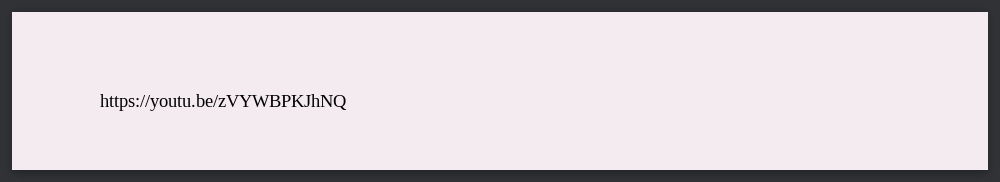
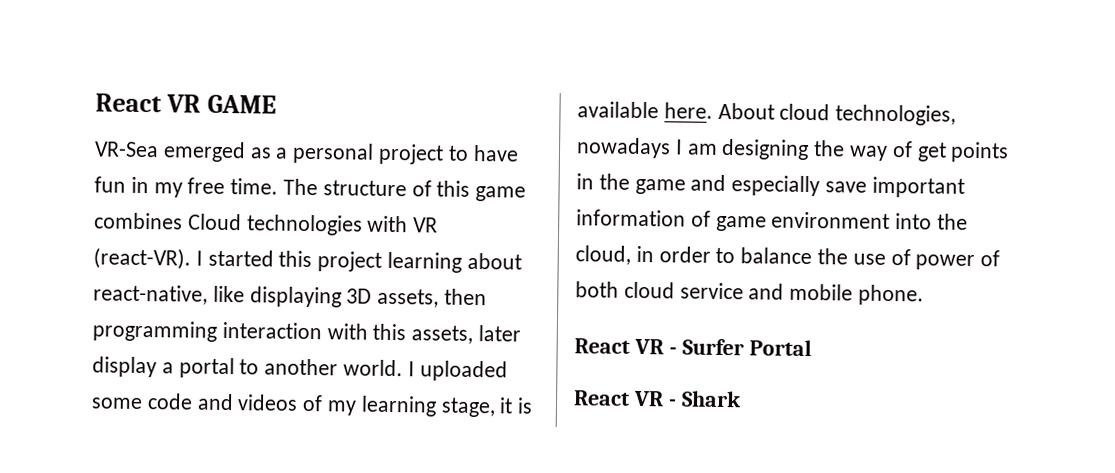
[100,94,347,111] https://youtu.be/zVYWBPKJhNQ -> [95,93,278,114] [94,141,519,165] [94,176,527,202] [94,212,439,236] [93,247,522,273] [93,284,488,308] [92,320,522,344] [92,356,508,382] [91,393,534,418] [577,101,957,126] [576,137,1010,163] [576,173,965,198] [576,209,969,232] [575,245,1001,271] [575,281,925,306] [574,338,812,357] [573,390,742,408] React VR GAME // VR-Sea emerged as a personal project to have fun in my free time. The structure of this game combines Cloud technologies with VR (react-VR). I started this project learning about react-native, like displaying 3D assets, then programming interaction with this assets, later display a portal to another world. I uploaded some code and videos of my learning stage, it is available here. About cloud technologies, nowadays I am designing the way of get points in the game and especially save important information of game environment into the cloud, in order to balance the use of power of both cloud service and mobile phone. // React VR - Surfer Portal // React VR - Shark

